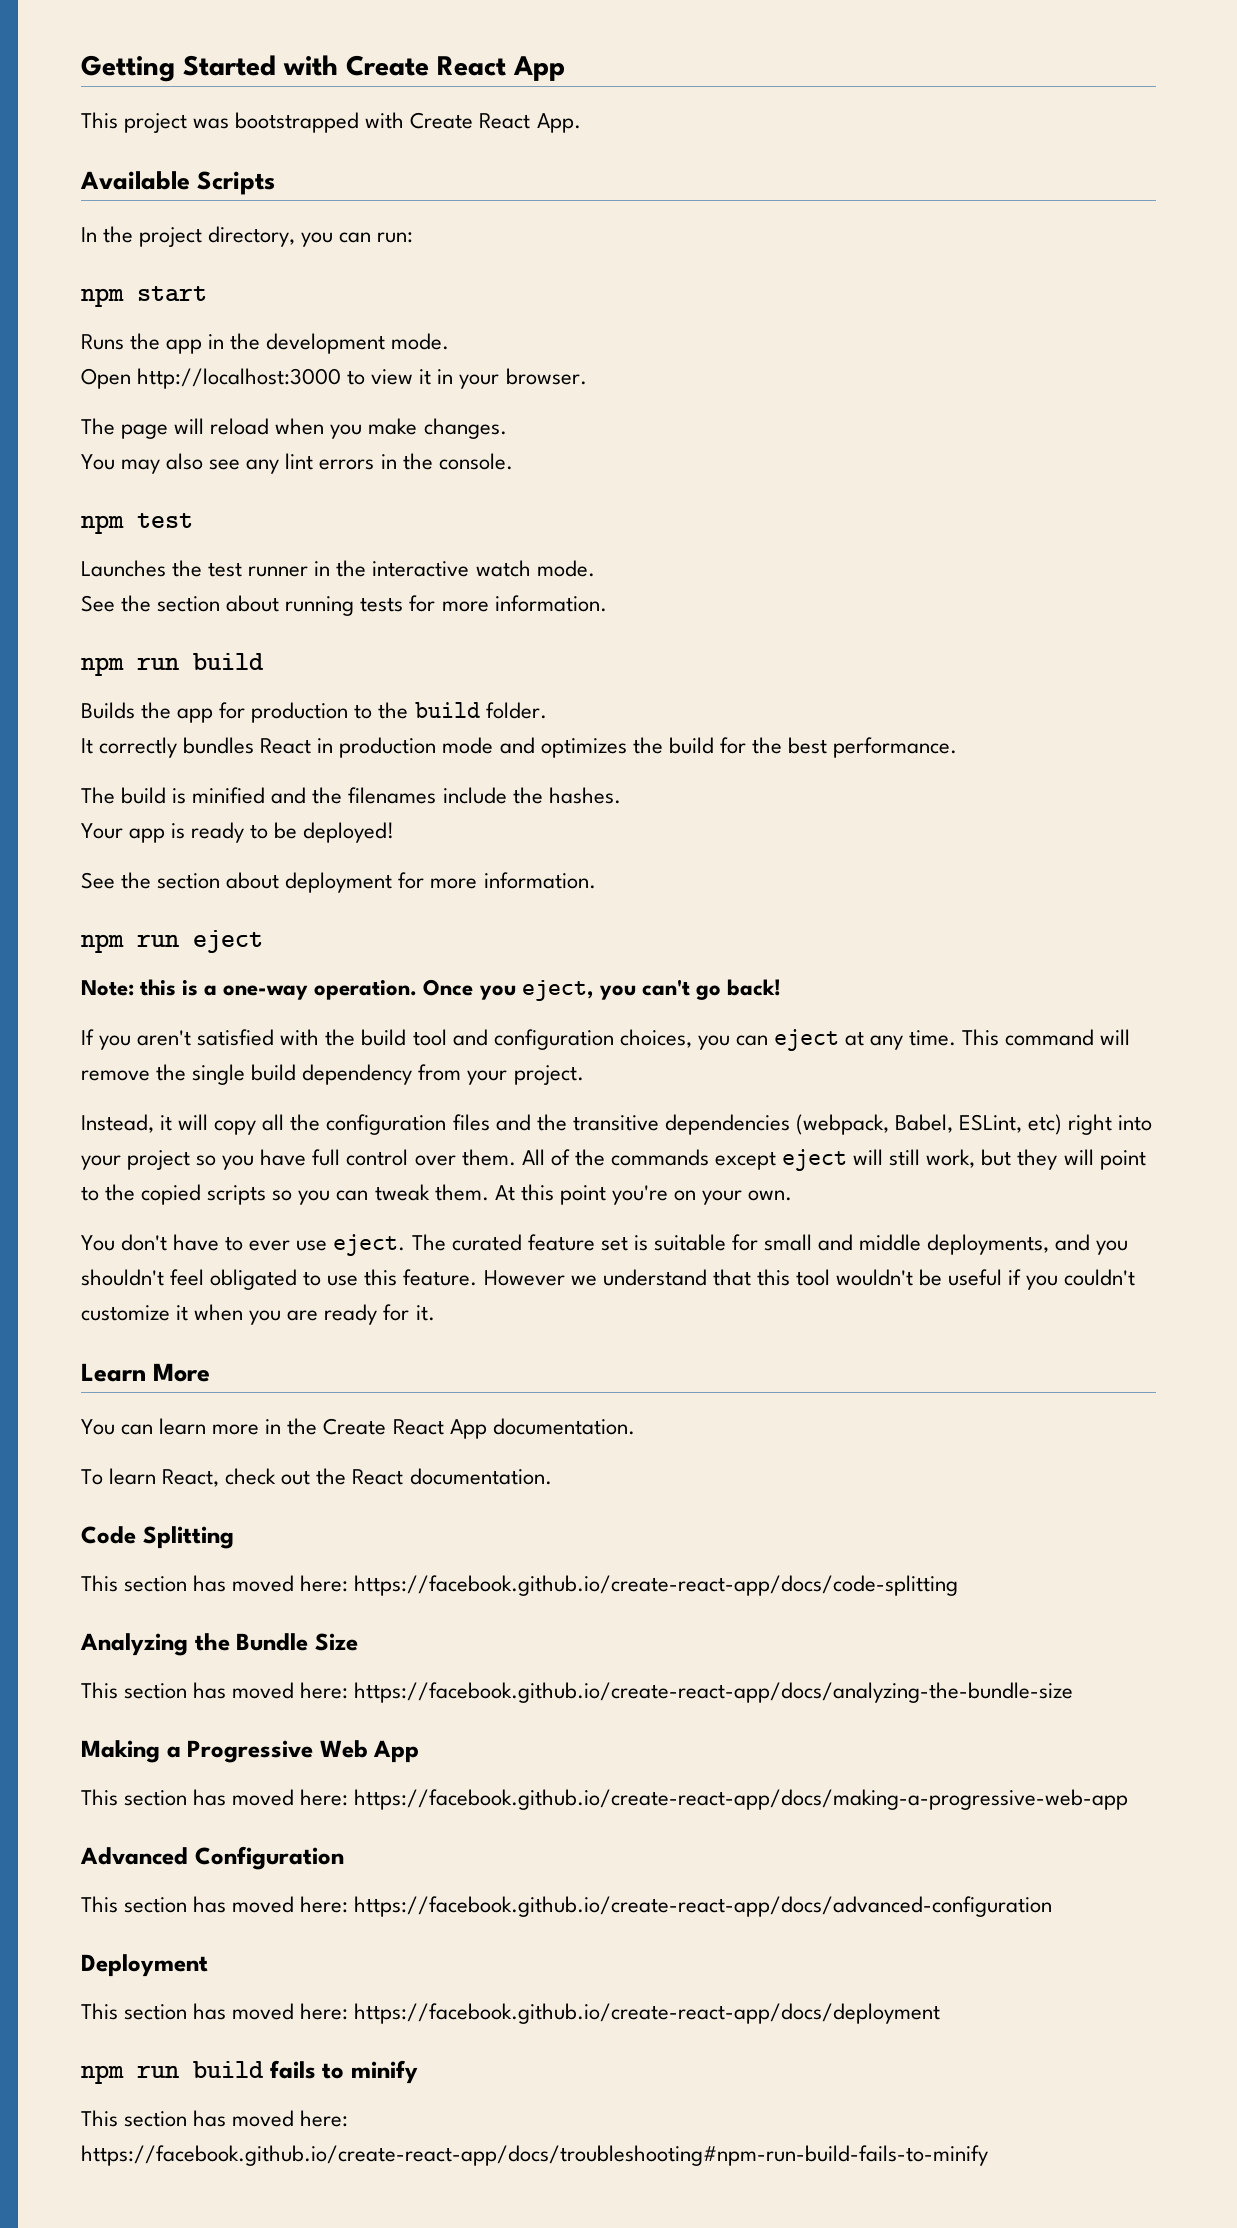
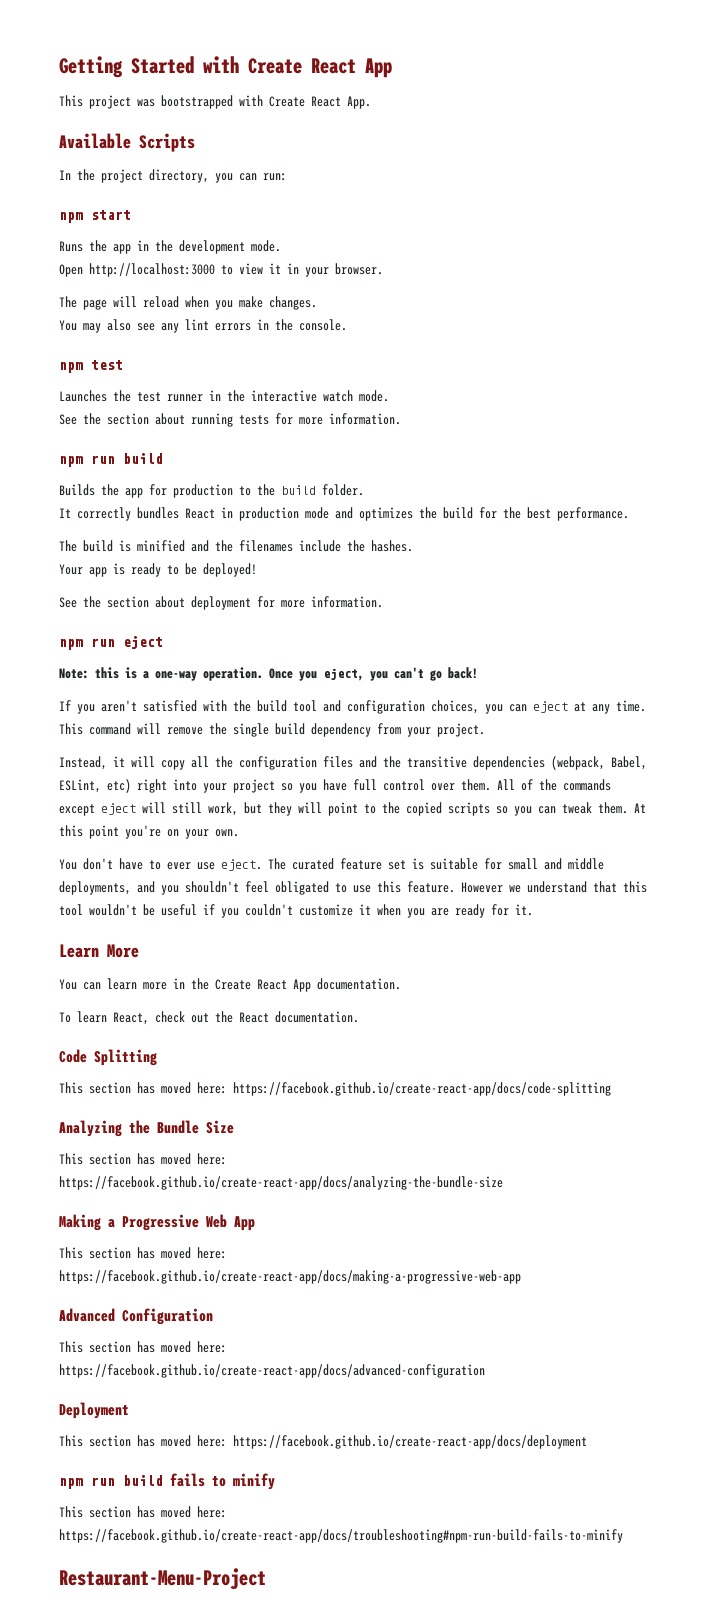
(988, 2155) none -> [59,1568,266,1590] // Restaurant-Menu-Project

